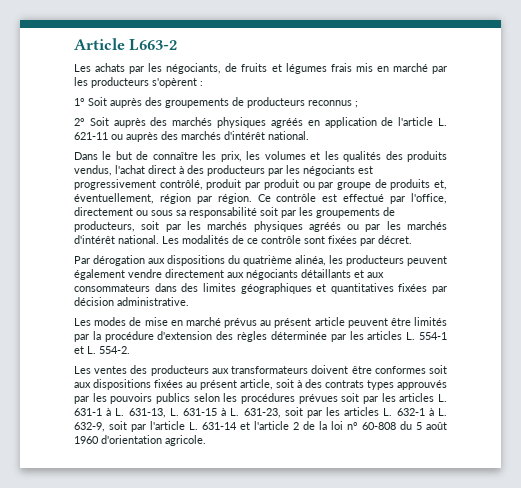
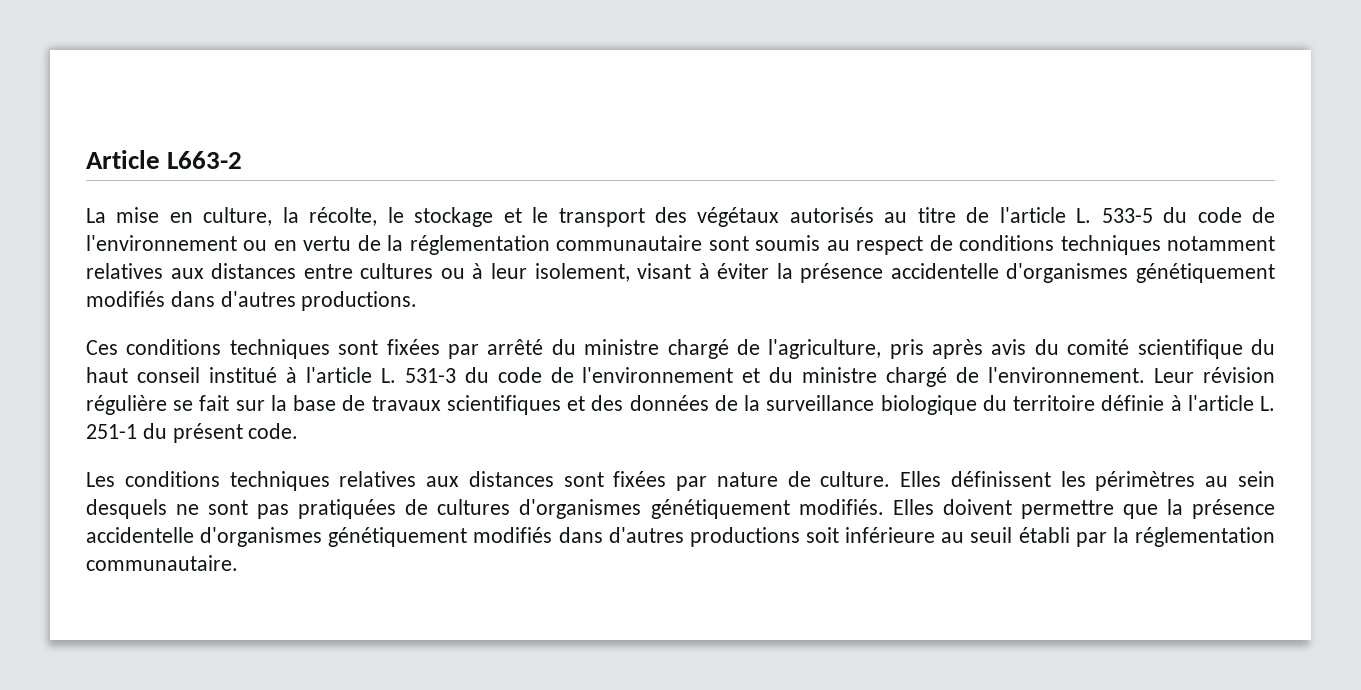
[74,63,448,74] [74,77,203,88] [74,97,358,108] [74,117,447,128] [74,131,309,142] [74,151,447,162] [74,165,373,176] [74,179,447,190] [74,193,448,204] [74,207,395,218] [74,221,448,232] [74,235,412,246] [74,255,447,266] [74,269,384,280] [74,283,447,294] [74,297,189,306] [74,317,448,328] [74,331,447,342] [74,346,130,354] [74,365,448,376] [74,379,447,390] [74,393,448,404] [74,407,447,418] [74,421,447,432] [74,435,206,446] Les achats par les négociants, de fruits et légumes frais mis en marché par les producteurs s'opèrent : // 1° Soit auprès des groupements de producteurs reconnus ; // 2° Soit auprès des marchés physiques agréés en application de l'article L. 621-11 ou auprès des marchés d'intérêt national. // Dans le but de connaître les prix, les volumes et les qualités des produits vendus, l'achat direct à des producteurs par les négociants est progressivement contrôlé, produit par produit ou par groupe de produits et, éventuellement, région par région. Ce contrôle est effectué par l'office, directement ou sous sa responsabilité soit par les groupements de producteurs, soit par les marchés physiques agréés ou par les marchés d'intérêt national. Les modalités de ce contrôle sont fixées par décret. // Par dérogation aux dispositions du quatrième alinéa, les producteurs peuvent également vendre directement aux négociants détaillants et aux consommateurs dans des limites géographiques et quantitatives fixées par décision administrative. // Les modes de mise en marché prévus au présent article peuvent être limités par la procédure d'extension des règles déterminée par les articles L. 554-1 et L. 554-2. // Les ventes des producteurs aux transformateurs doivent être conformes soit aux dispositions fixées au présent article, soit à des contrats types approuvés par les pouvoirs publics selon les procédures prévues soit par les articles L. 631-1 à L. 631-13, L. 631-15 à L. 631-23, soit par les articles L. 632-1 à L. 632-9, soit par l'article L. 631-14 et l'article 2 de la loi n° 60-808 du 5 août 1960 d'orientation agricole. -> [86,207,1276,227] [86,235,1275,255] [86,263,1275,283] [86,291,418,311] [86,339,1276,359] [86,367,1275,387] [86,395,1275,415] [86,423,299,443] [86,471,1275,491] [86,499,1275,519] [86,527,1275,547] [86,555,238,571] La mise en culture, la récolte, le stockage et le transport des végétaux autorisés au titre de l'article L. 533-5 du code de l'environnement ou en vertu de la réglementation communautaire sont soumis au respect de conditions techniques notamment relatives aux distances entre cultures ou à leur isolement, visant à éviter la présence accidentelle d'organismes génétiquement modifiés dans d'autres productions. // Ces conditions techniques sont fixées par arrêté du ministre chargé de l'agriculture, pris après avis du comité scientifique du haut conseil institué à l'article L. 531-3 du code de l'environnement et du ministre chargé de l'environnement. Leur révision régulière se fait sur la base de travaux scientifiques et des données de la surveillance biologique du territoire définie à l'article L. 251-1 du présent code. // Les conditions techniques relatives aux distances sont fixées par nature de culture. Elles définissent les périmètres au sein desquels ne sont pas pratiquées de cultures d'organismes génétiquement modifiés. Elles doivent permettre que la présence accidentelle d'organismes génétiquement modifiés dans d'autres productions soit inférieure au seuil établi par la réglementation communautaire.

